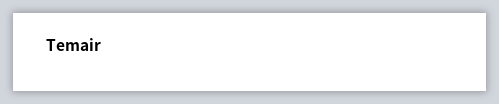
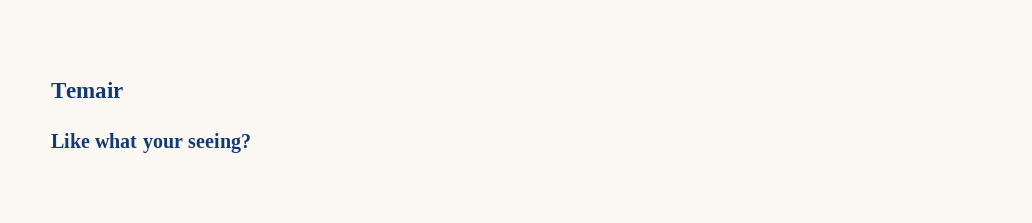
(101, 44) none -> [51,133,252,153] // Like what your seeing?

